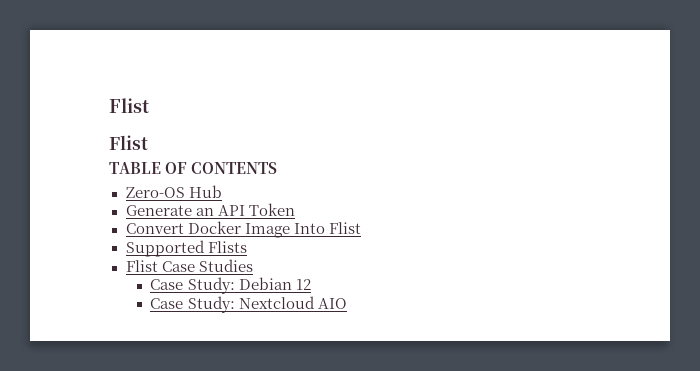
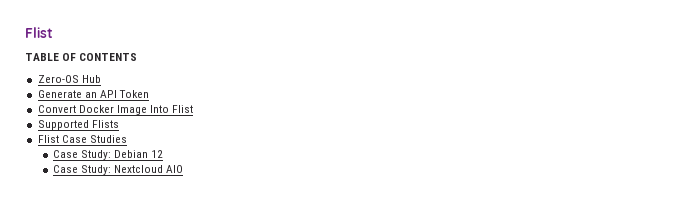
[109,98,149,113] [109,135,148,150] Flist // Flist -> [25,27,53,38] Flist

